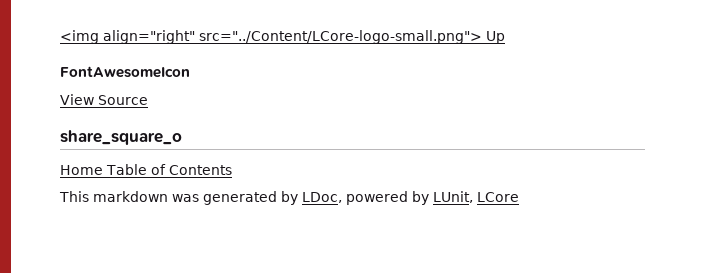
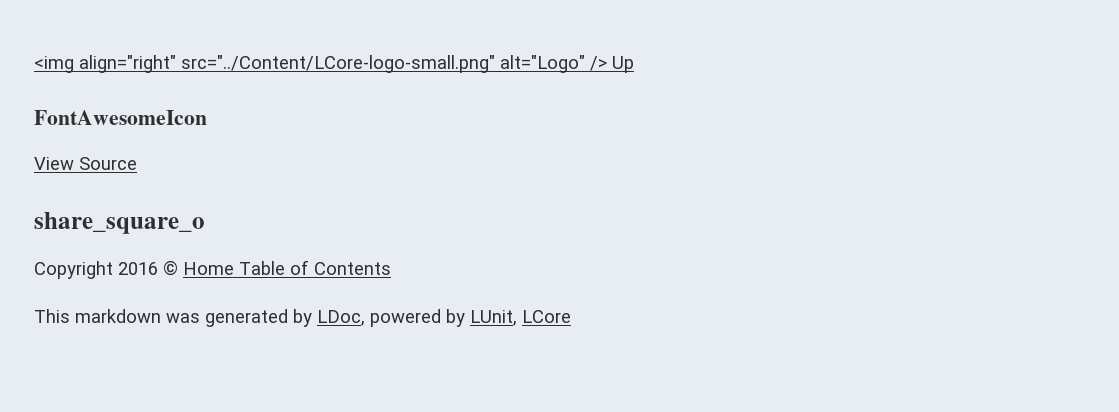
[199,30,482,44] src="../Content/LCore-logo-small.png"> -> [181,55,607,73] src="../Content/LCore-logo-small.png" alt="Logo" />
(182, 137) none -> [34,260,178,279] Copyright 2016 ©

